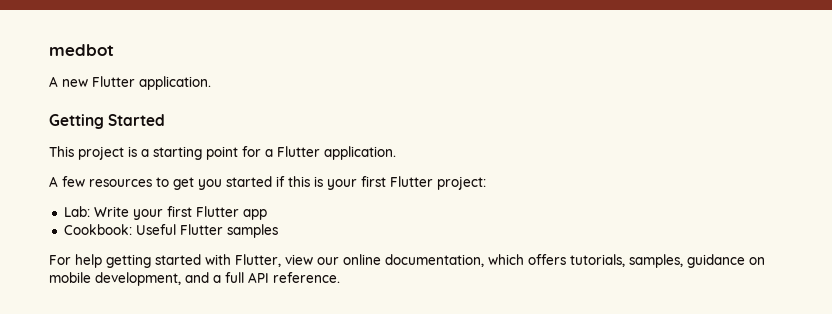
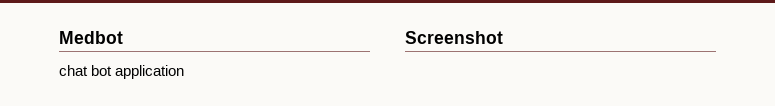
[49,44,114,56] [49,76,211,90] [49,114,166,129] [49,146,396,160] [49,176,486,190] [63,206,267,220] [63,224,278,238] [49,254,765,268] [49,272,340,286] medbot // A new Flutter application. // Getting Started // This project is a starting point for a Flutter application. // A few resources to get you started if this is your first Flutter project: // Lab: Write your first Flutter app // Cookbook: Useful Flutter samples // For help getting started with Flutter, view our online documentation, which offers tutorials, samples, guidance on mobile development, and a full API reference. -> [59,31,123,44] [59,65,185,79] [405,31,503,44] Medbot // chat bot application // Screenshot

